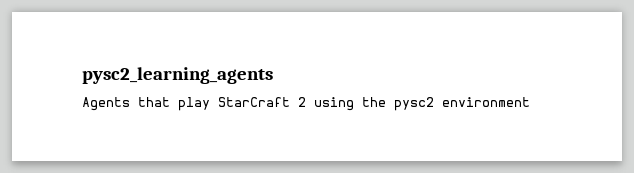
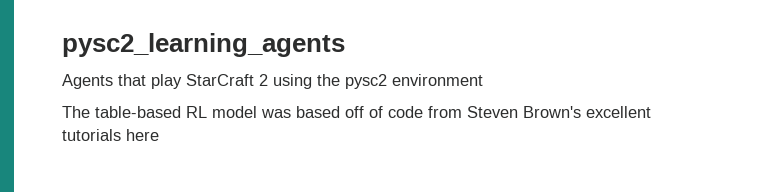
(530, 102) none -> [62,106,651,118] [62,129,159,141] // The table-based RL model was based off of code from Steven Brown's excellent tutorials here

